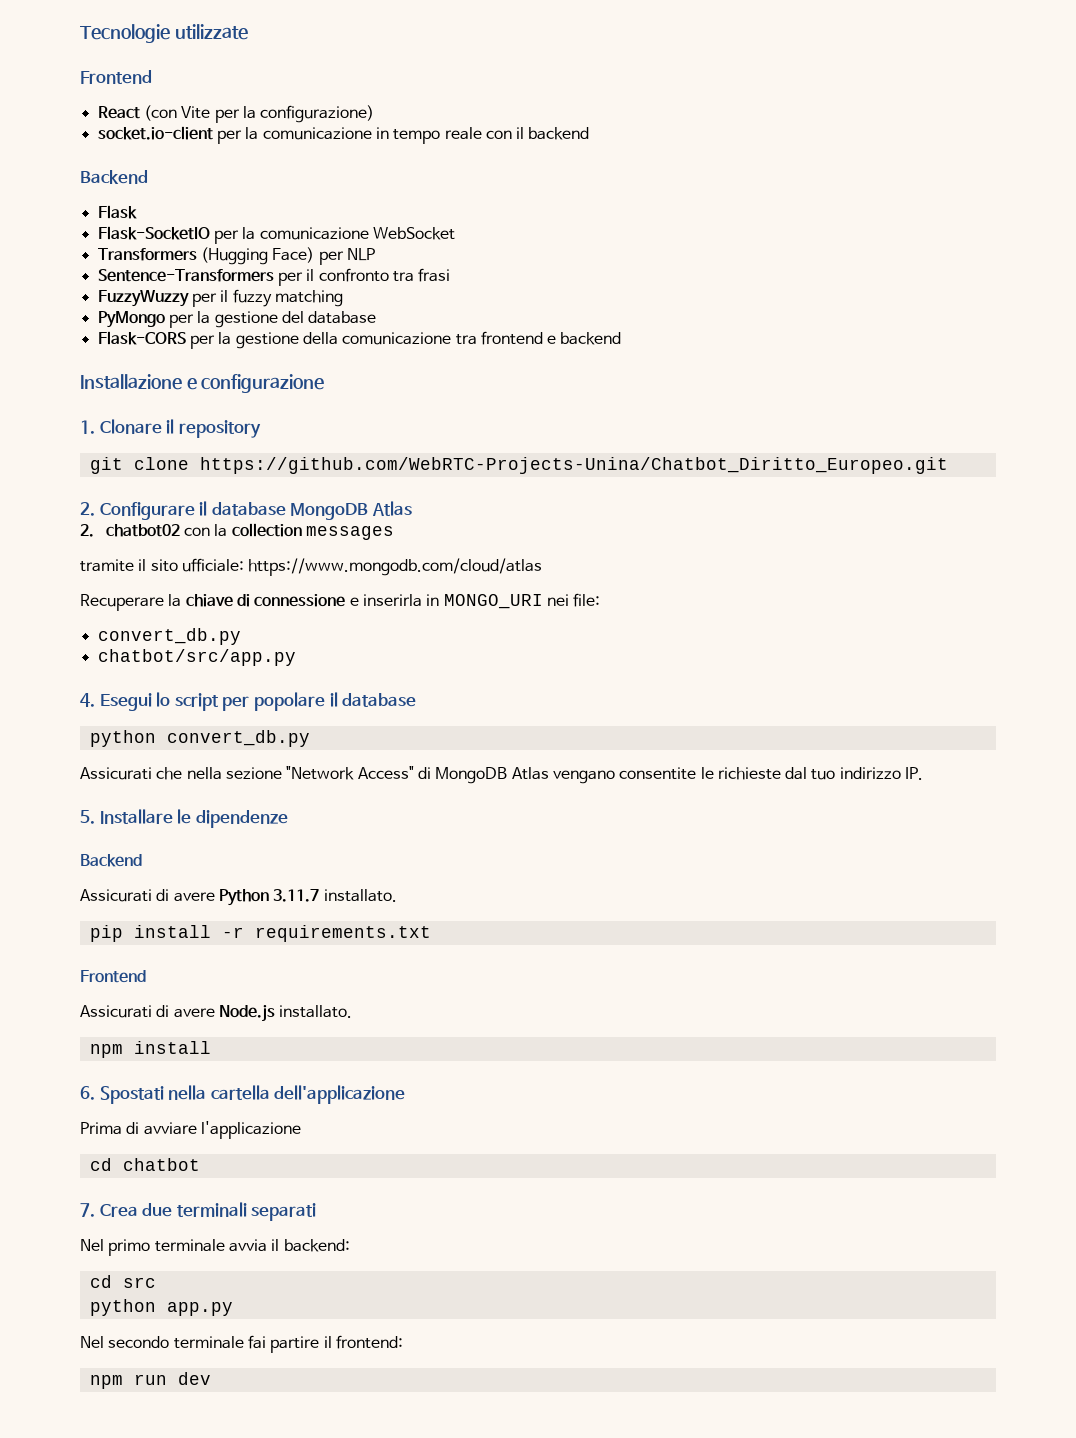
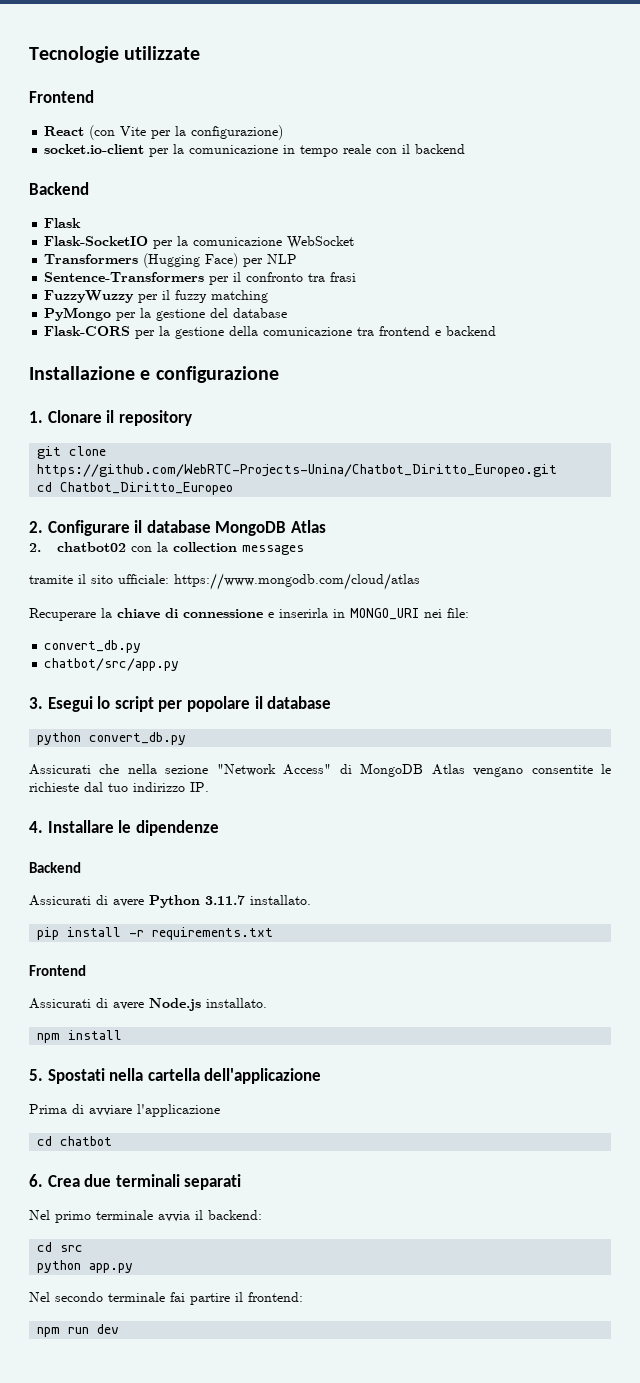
(948, 465) none -> [37,482,234,495] // cd Chatbot_Diritto_Europeo
[80,693,95,707] 4. -> [29,697,43,709] 3.
[80,810,95,824] 5. -> [29,821,43,833] 4.
[80,1086,95,1100] 6. -> [29,1069,43,1081] 5.
[80,1203,95,1217] 7. -> [29,1174,43,1187] 6.

